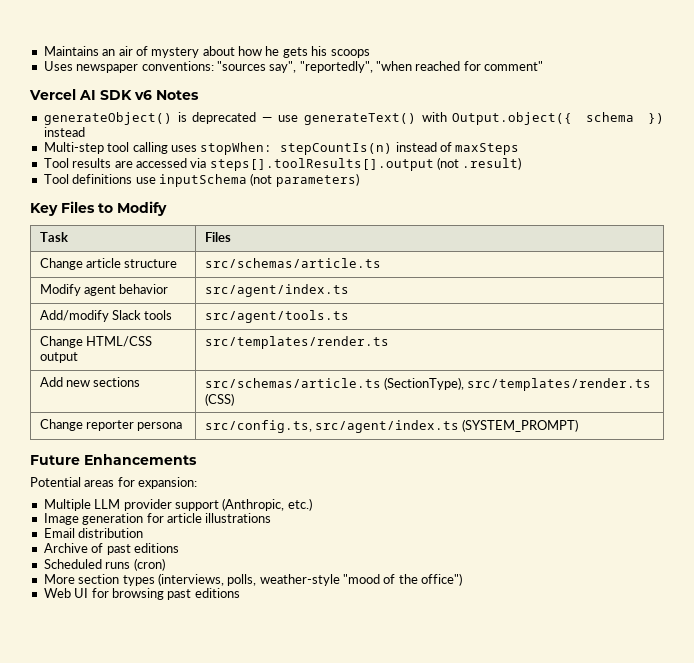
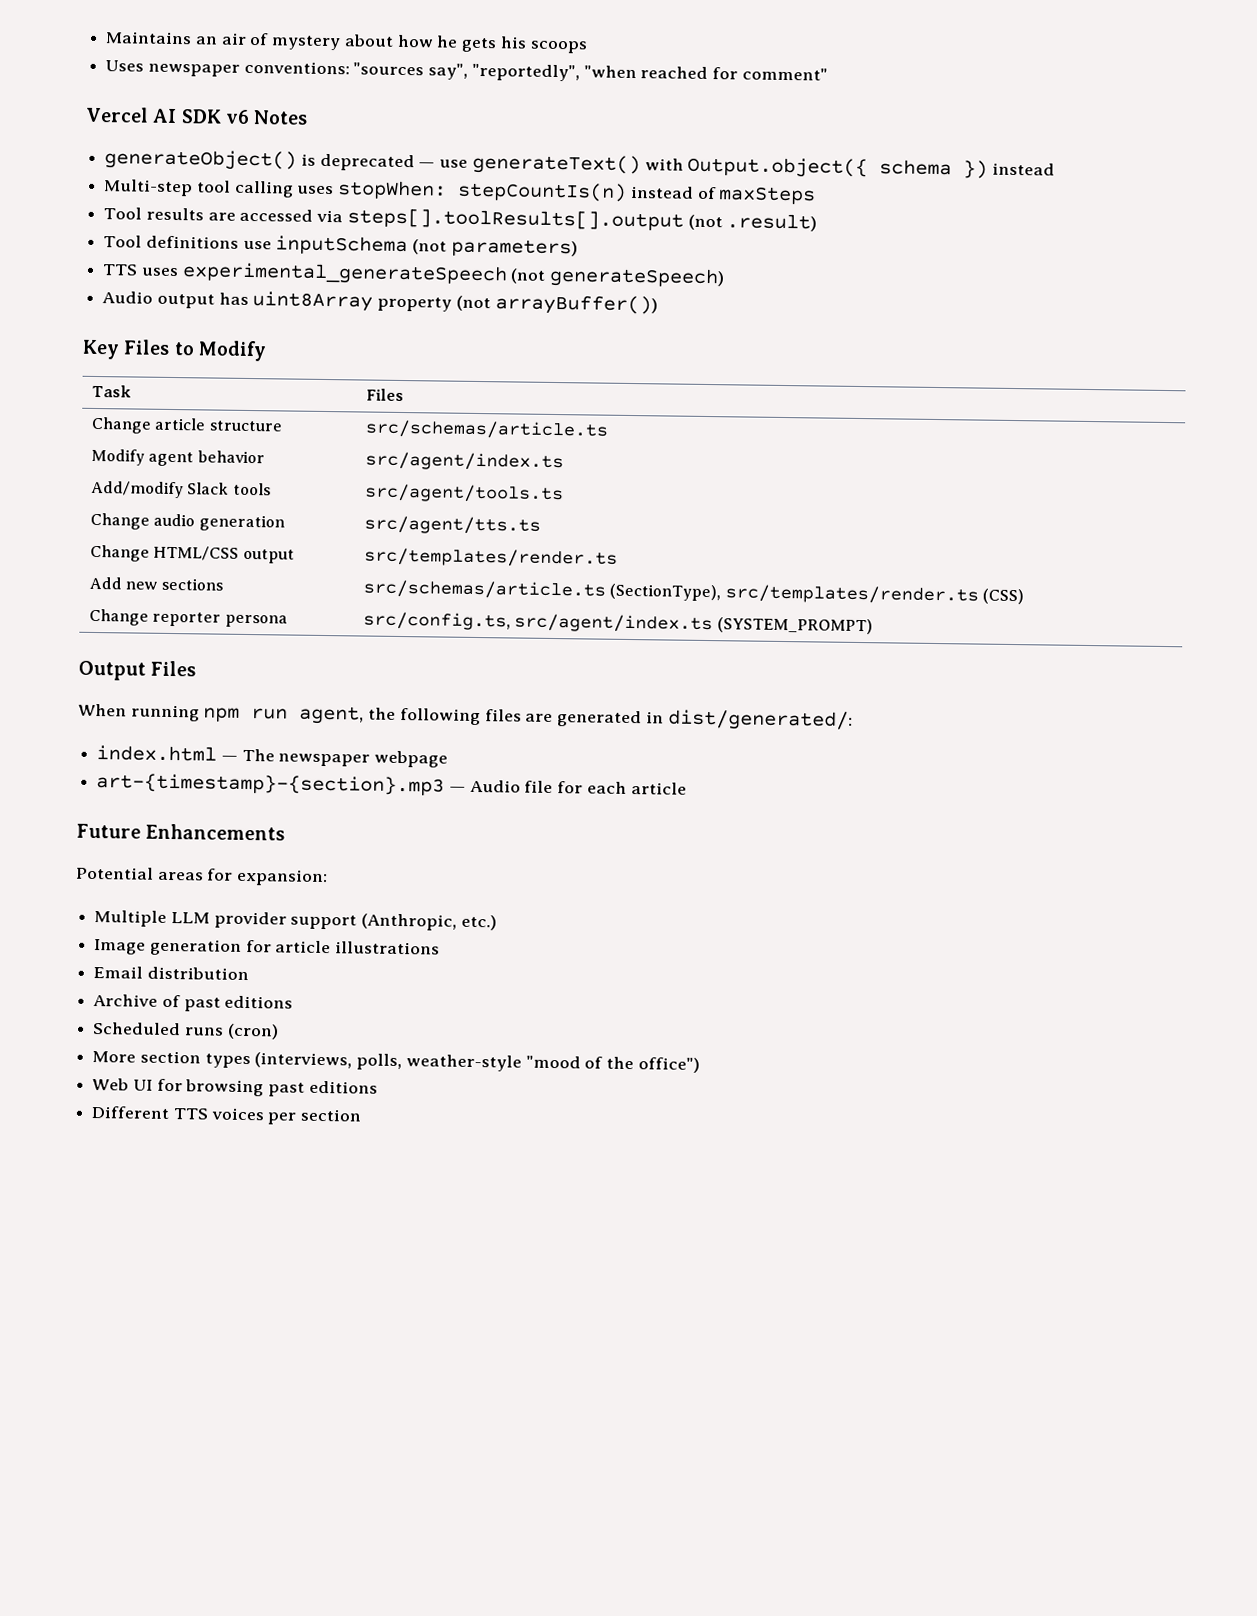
(359, 180) none -> [102,262,726,289] [102,291,658,316] // TTS uses experimental_generateSpeech (not generateSpeech) // Audio output has uint8Array property (not arrayBuffer())
(349, 316) none -> [90,512,285,532] [364,515,542,535] // Change audio generation | src/agent/tts.ts
(579, 425) none -> [78,660,197,681] [78,703,853,731] [96,745,449,768] [96,773,687,796] // Output Files // When running npm run agent, the following files are generated in dist/generated/: // index.html — The newspaper webpage // art-{timestamp}-{section}.mp3 — Audio file for each article
(240, 593) none -> [91,1106,363,1125] // Different TTS voices per section

